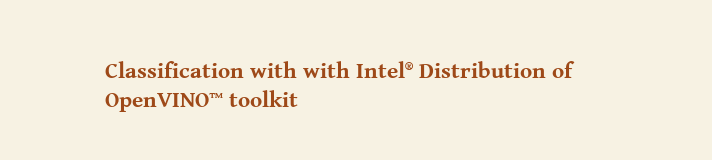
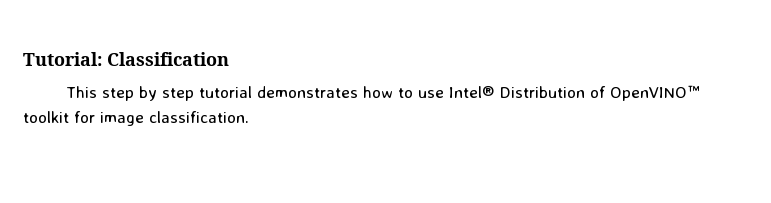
(105, 69) none -> [23,52,102,66] Tutorial:
[250,61,351,78] with with -> [65,86,444,101] // This step by step tutorial demonstrates how to use
(299, 98) none -> [74,111,249,126] for image classification.

